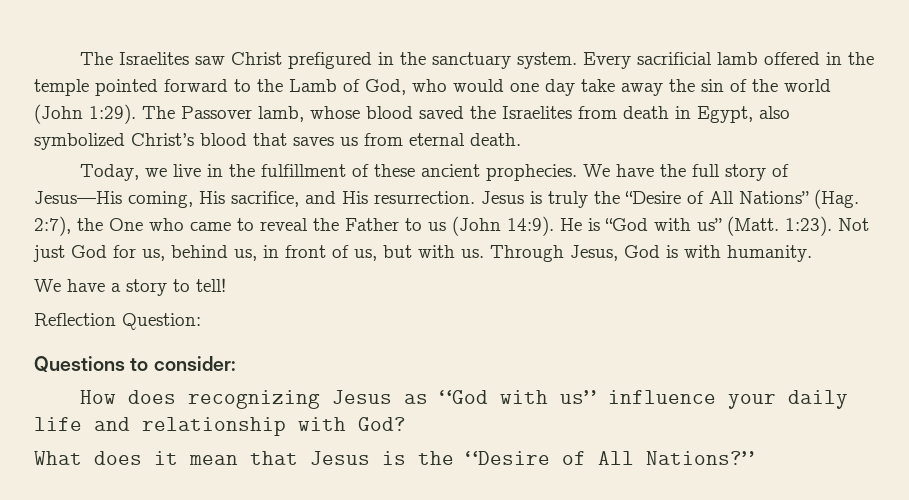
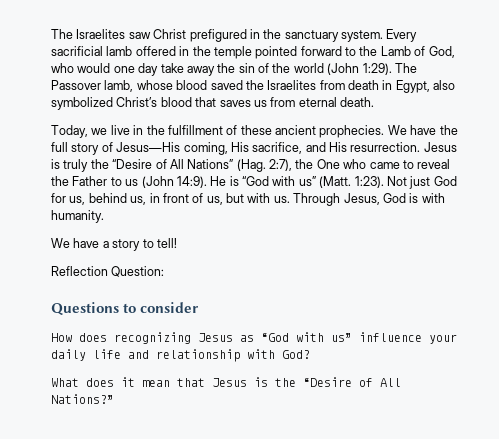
[153,356,236,371] consider: -> [140,302,199,313] consider

